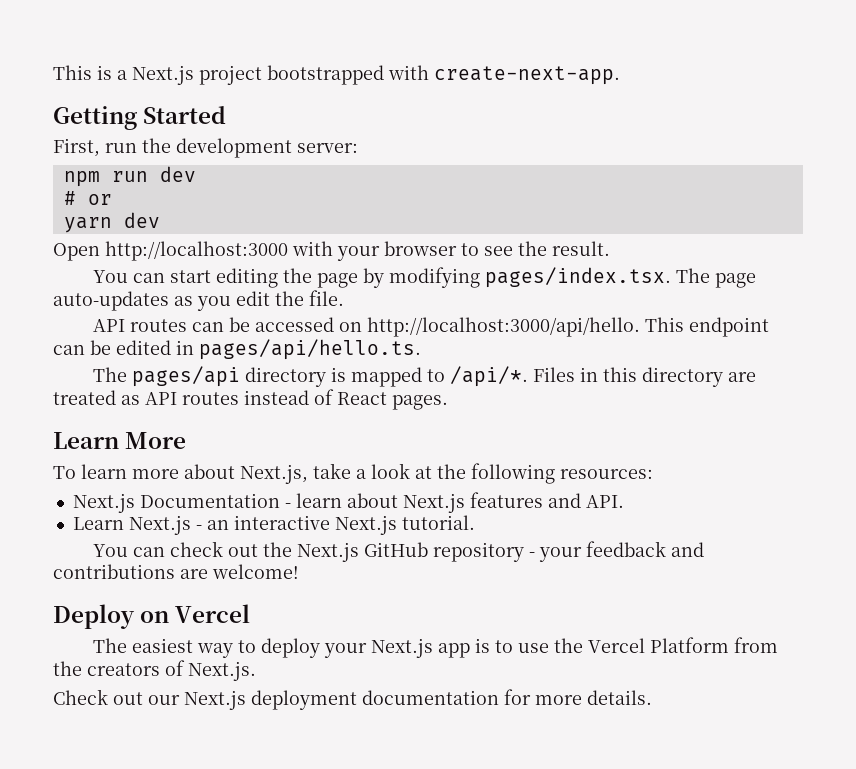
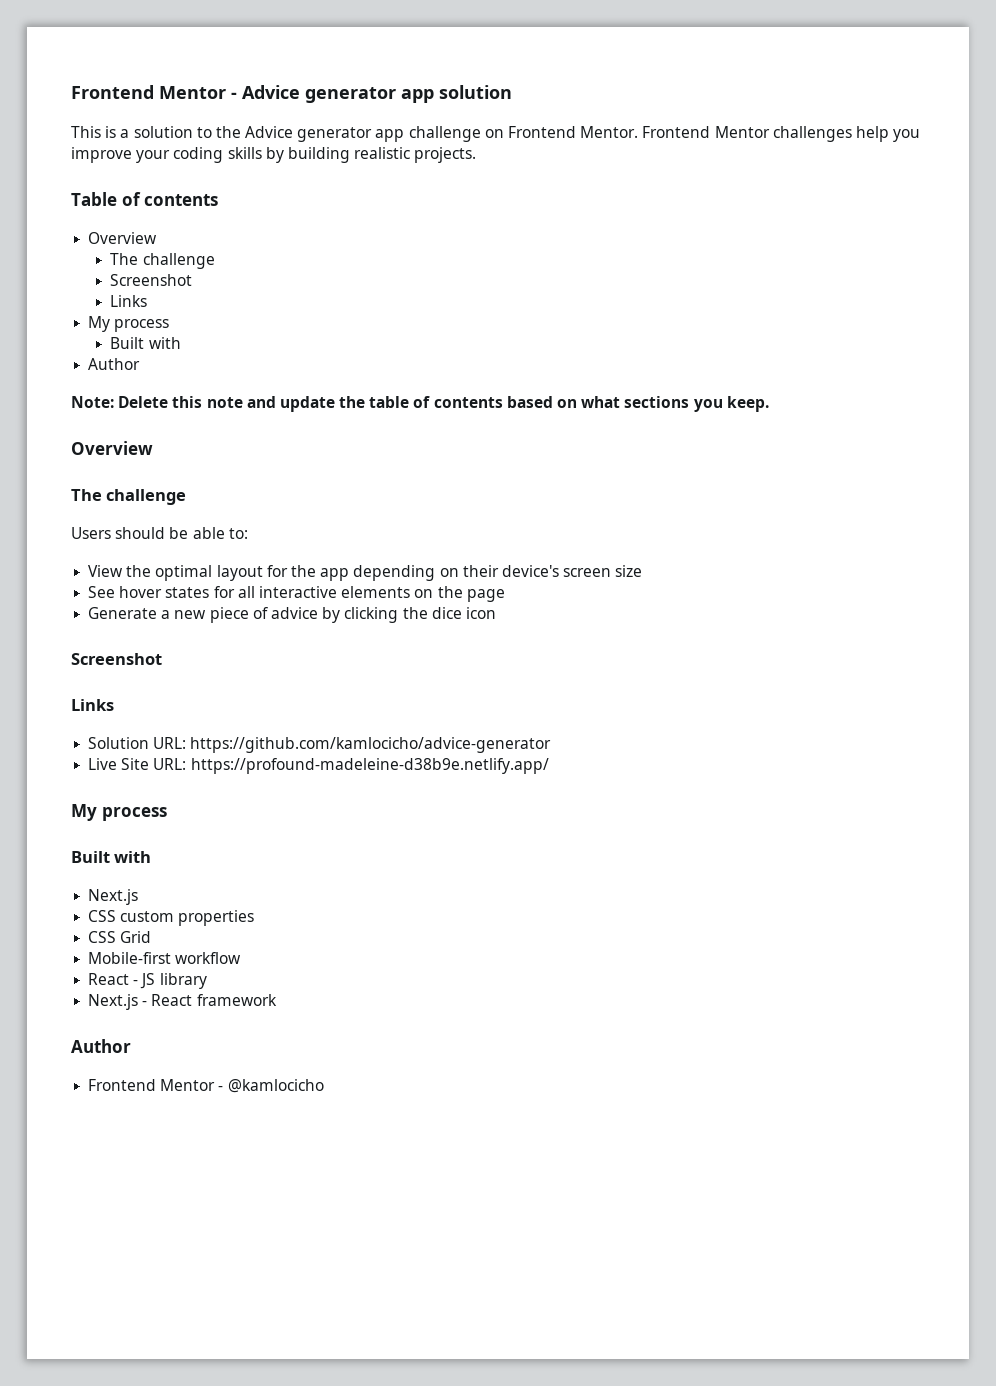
[53,65,620,85] [53,106,227,130] [53,138,358,158] [63,166,196,187] [63,191,112,205] [63,212,160,233] [53,241,610,261] [93,267,757,288] [53,290,344,311] [93,317,770,337] [53,339,421,360] [93,366,757,387] [53,389,448,410] [53,432,187,449] [53,463,653,484] [72,492,624,513] [72,515,475,535] [93,541,705,562] [53,564,299,579] [53,604,251,629] [93,637,779,658] [53,660,256,681] [53,689,652,710] This is a Next.js project bootstrapped with create-next-app. // Getting Started // First, run the development server: // npm run dev // # or // yarn dev // Open http://localhost:3000 with your browser to see the result. // You can start editing the page by modifying pages/index.tsx. The page auto-updates as you edit the file. // API routes can be accessed on http://localhost:3000/api/hello. This endpoint can be edited in pages/api/hello.ts. // The pages/api directory is mapped to /api/*. Files in this directory are treated as API routes instead of React pages. // Learn More // To learn more about Next.js, take a look at the following resources: // Next.js Documentation - learn about Next.js features and API. // Learn Next.js - an interactive Next.js tutorial. // You can check out the Next.js GitHub repository - your feedback and contributions are welcome! // Deploy on Vercel // The easiest way to deploy your Next.js app is to use the Vercel Platform from the creators of Next.js. // Check out our Next.js deployment documentation for more details. -> [71,85,512,103] [71,126,921,142] [71,147,477,163] [71,192,219,206] [88,232,158,244] [110,253,215,269] [110,274,193,286] [110,295,148,307] [88,316,170,332] [110,337,181,349] [88,358,141,370] [71,396,769,412] [71,441,153,455] [71,489,187,505] [71,527,248,539] [88,565,643,581] [88,586,505,602] [88,607,496,623] [71,653,162,665] [71,699,114,711] [88,737,552,753] [88,758,549,774] [71,804,167,821] [71,851,152,863] [88,889,139,905] [88,910,255,926] [88,931,152,943] [88,952,242,964] [88,973,207,989] [88,994,277,1010] [71,1039,131,1053] [88,1079,324,1093] Frontend Mentor - Advice generator app solution // This is a solution to the Advice generator app challenge on Frontend Mentor. Frontend Mentor challenges help you improve your coding skills by building realistic projects. // Table of contents // Overview // The challenge // Screenshot // Links // My process // Built with // Author // Note: Delete this note and update the table of contents based on what sections you keep. // Overview // The challenge // Users should be able to: // View the optimal layout for the app depending on their device's screen size // See hover states for all interactive elements on the page // Generate a new piece of advice by clicking the dice icon // Screenshot // Links // Solution URL: https://github.com/kamlocicho/advice-generator // Live Site URL: https://profound-madeleine-d38b9e.netlify.app/ // My process // Built with // Next.js // CSS custom properties // CSS Grid // Mobile-first workflow // React - JS library // Next.js - React framework // Author // Frontend Mentor - @kamlocicho

